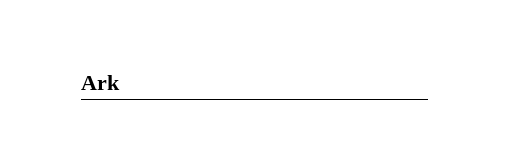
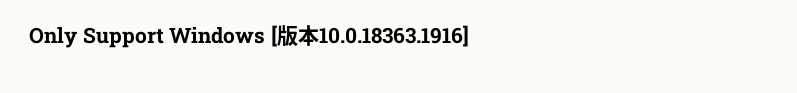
[81,75,120,90] Ark -> [29,25,470,48] Only Support Windows [版本10.0.18363.1916]

